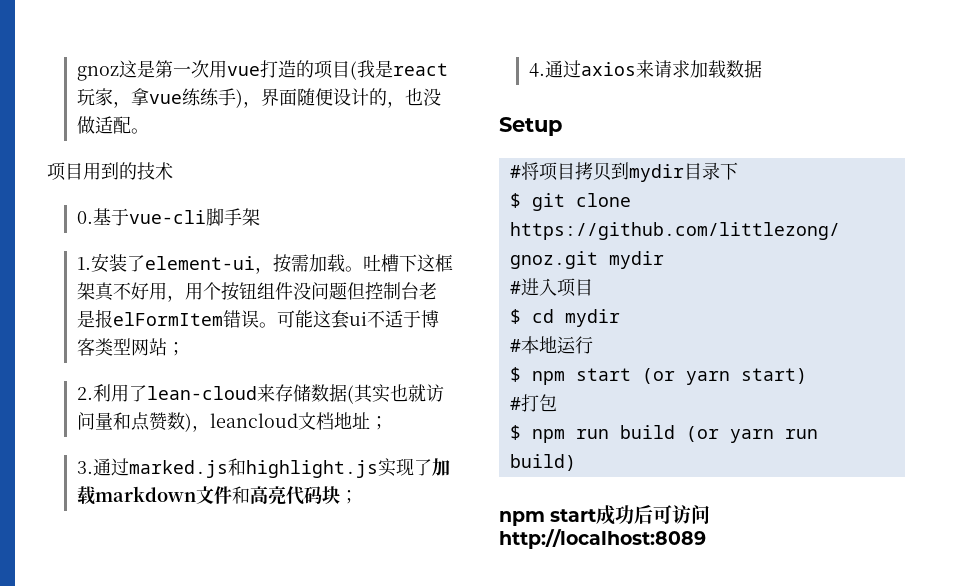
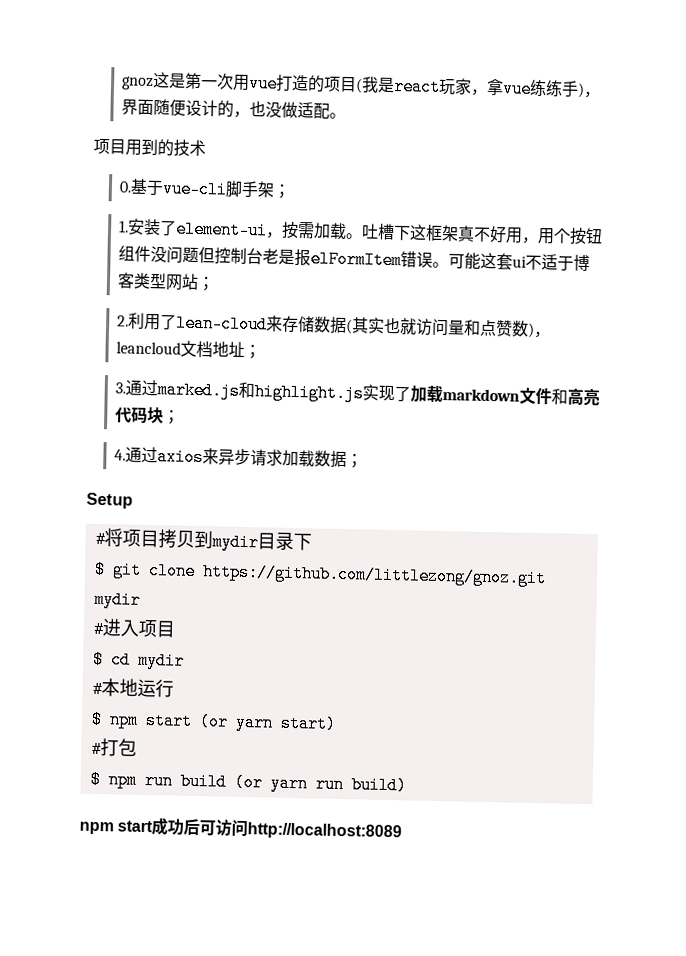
(260, 217) none -> [273,183,292,199] ；
(654, 69) none -> [218,448,252,466] 异步
(762, 69) none -> [346,453,364,469] ；

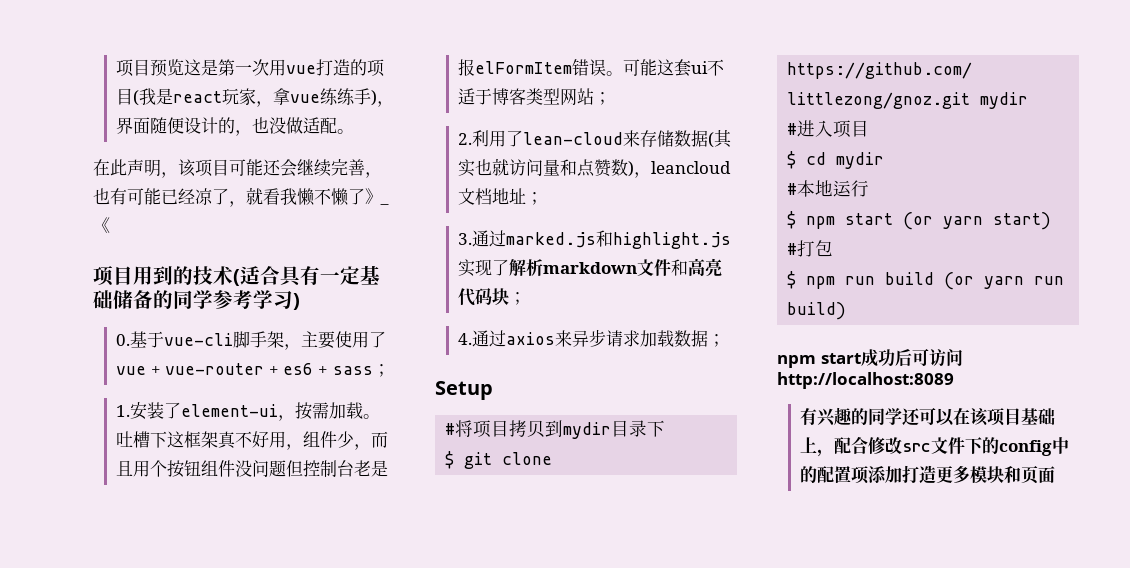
[121,76,155,91] gnoz -> [116,59,185,77] 项目预览
[93,138,206,157] 项目用到的技术 -> [93,159,382,178] [93,187,390,207] [93,217,110,233] [93,265,380,287] [93,290,300,310] 在此声明，该项目可能还会继续完善，也有可能已经凉了，就看我懒不懒了》_《 // 项目用到的技术(适合具有一定基础储备的同学参考学习)
(276, 189) none -> [284,331,387,350] [116,363,373,375] ，主要使用了vue + vue-router + es6 + sass
(540, 240) none -> [303,431,389,450] [116,460,134,476] 组件少，而且
[410,384,444,404] 加载 -> [509,259,544,276] 解析
(403, 831) none -> [800,407,1056,427] [800,436,1070,457] [800,465,1056,484] // 有兴趣的同学还可以在该项目基础上，配合修改src文件下的config中的配置项添加打造更多模块和页面

